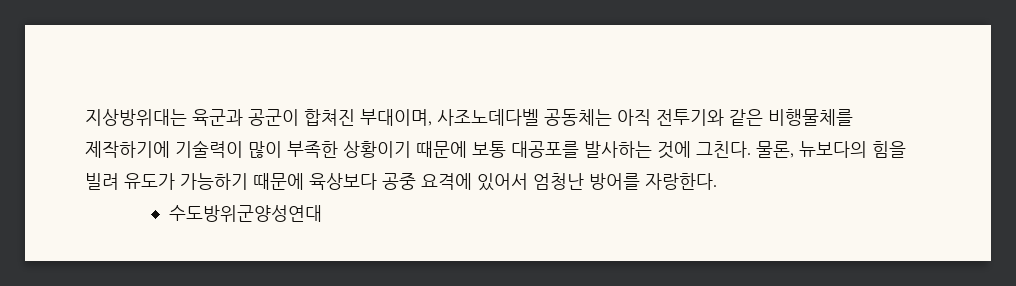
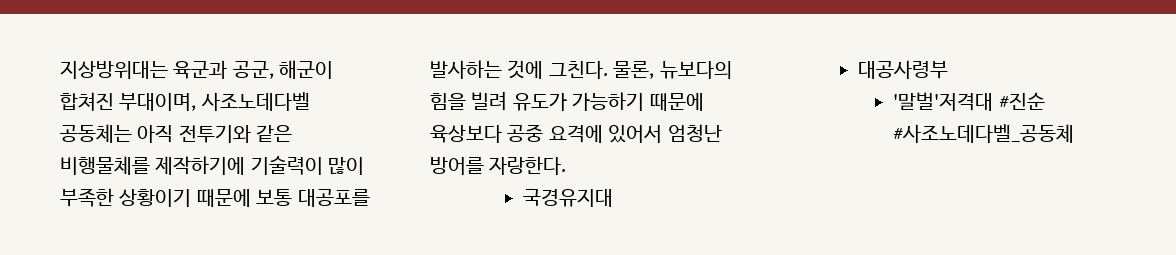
[248,109,299,126] 공군이 -> [232,60,334,79] 공군, 해군이
[168,205,322,222] 수도방위군양성연대 -> [523,189,614,207] [857,60,948,79] [893,92,1045,111] [893,124,1075,143] 국경유지대 // 대공사령부 // '말벌'저격대 #진순 #사조노데다벨_공동체

